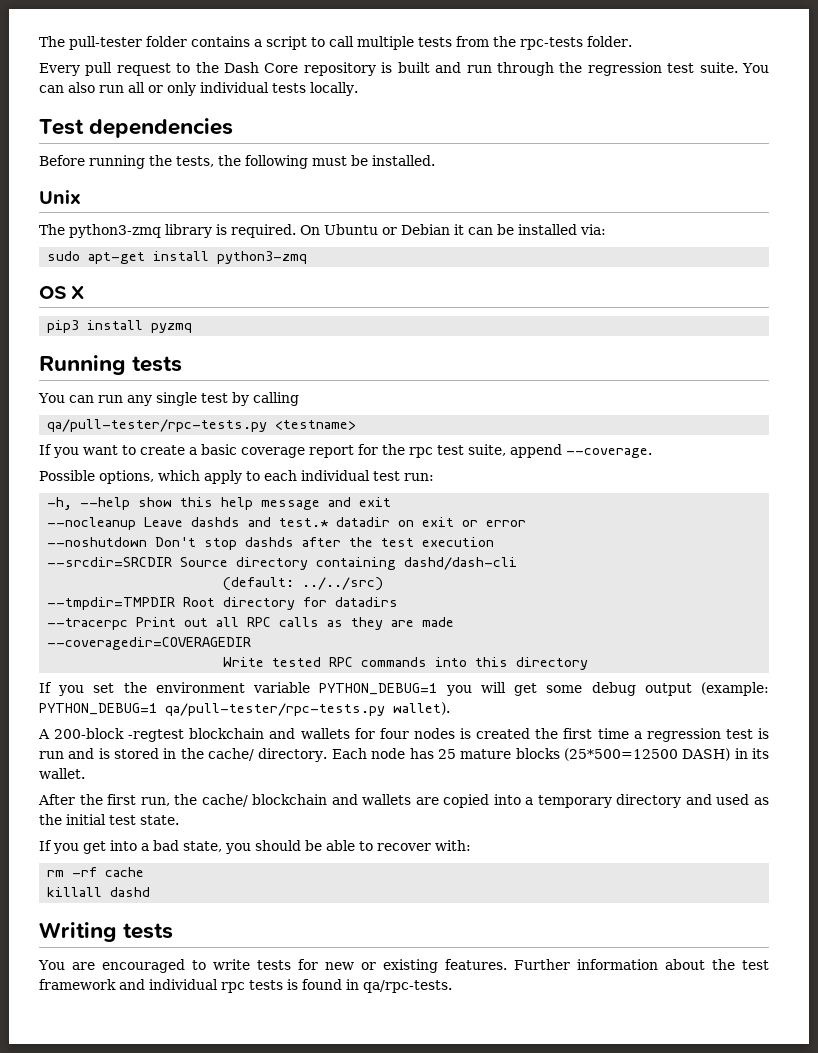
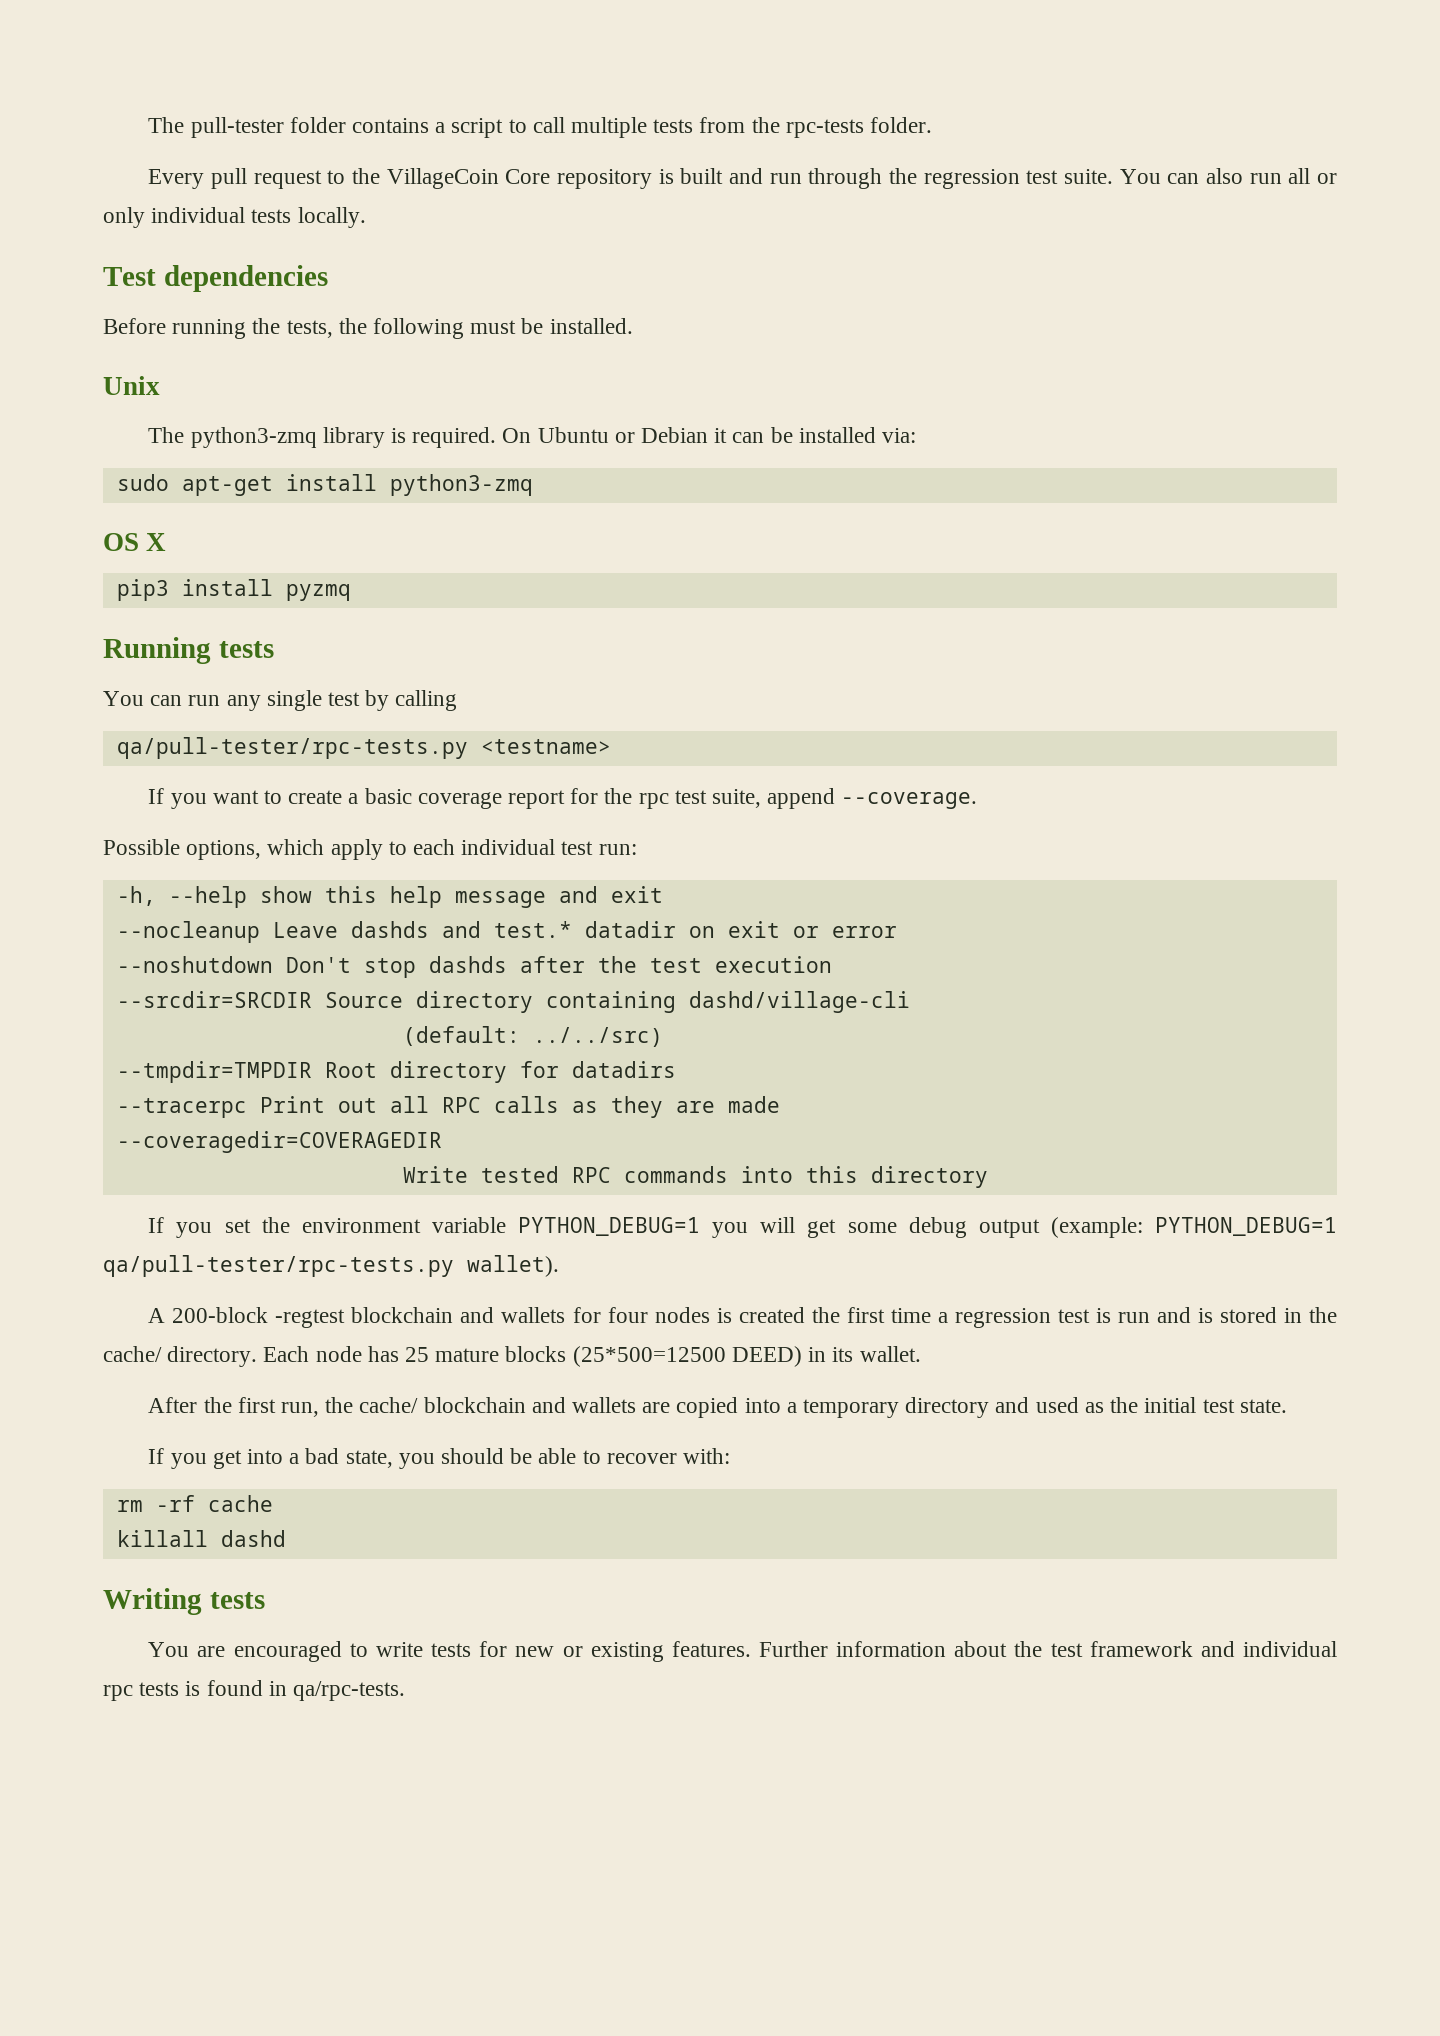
[224,62,260,73] Dash -> [386,168,499,189] VillageCoin
[404,557,518,570] dashd/dash-cli -> [688,991,910,1013] dashd/village-cli
[682,748,731,761] DASH) -> [731,1346,802,1367] DEED)

